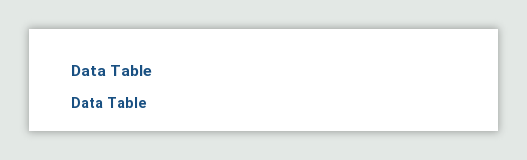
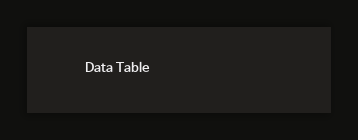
[71,65,153,76] [71,97,147,108] Data Table // Data Table -> [85,61,151,72] Data Table

